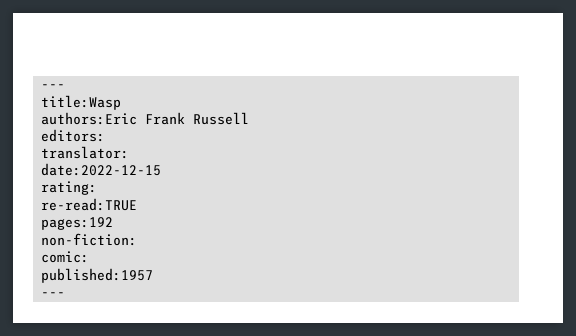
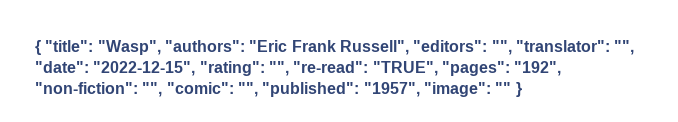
[41,84,66,89] [41,95,122,110] [41,112,250,125] [41,129,106,142] [41,146,130,159] [41,163,162,176] [41,181,98,195] [41,198,138,211] [41,217,114,230] [41,233,138,246] [41,251,90,263] [41,268,154,283] [41,292,66,297] --- // title:Wasp // authors:Eric Frank Russell // editors: // translator: // date:2022-12-15 // rating: // re-read:TRUE // pages:192 // non-fiction: // comic: // published:1957 // --- -> [35,40,635,55] [35,61,562,76] [35,82,522,97] { "title": "Wasp", "authors": "Eric Frank Russell", "editors": "", "translator": "", "date": "2022-12-15", "rating": "", "re-read": "TRUE", "pages": "192", "non-fiction": "", "comic": "", "published": "1957", "image": "" }

